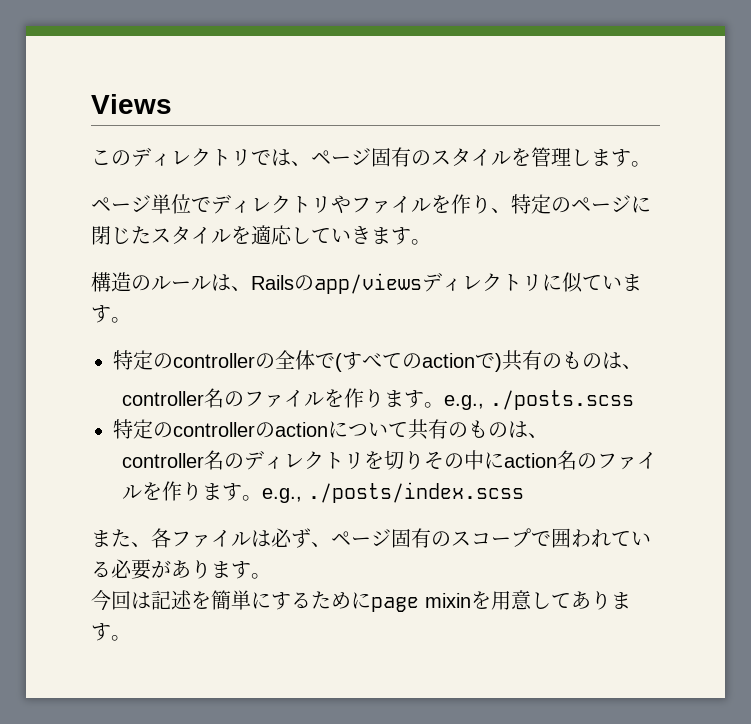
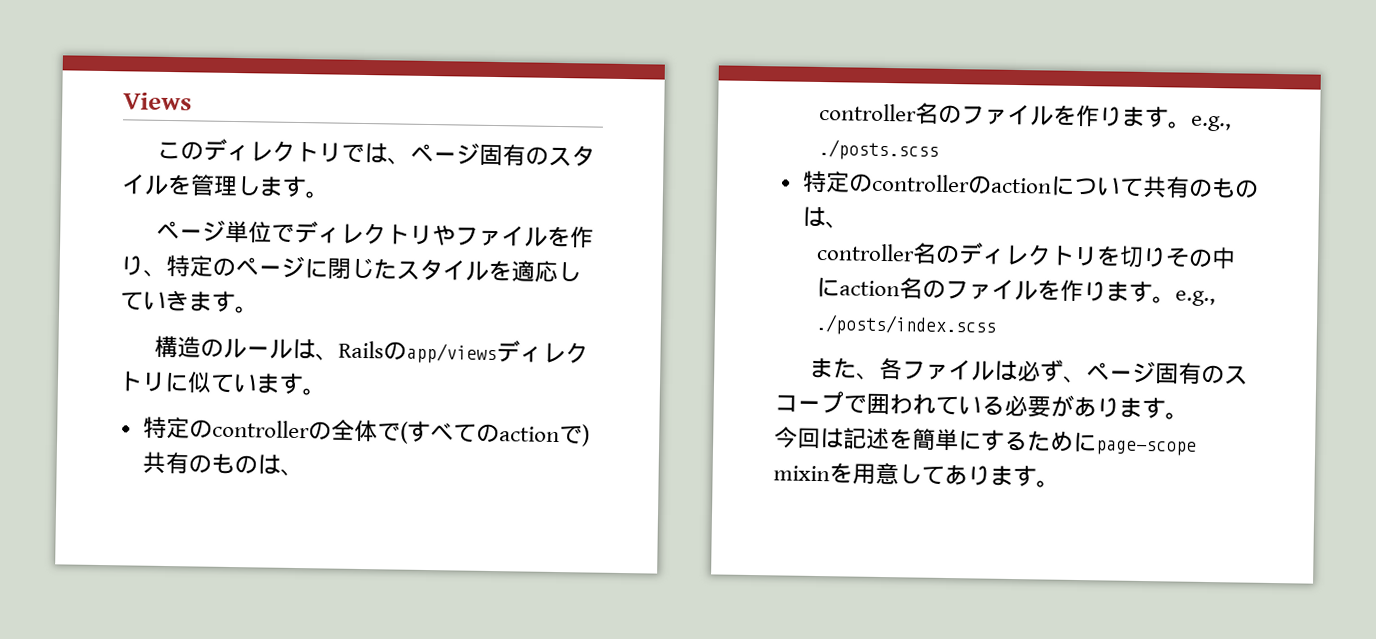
[371,597,419,612] page -> [1095,440,1197,456] page-scope

